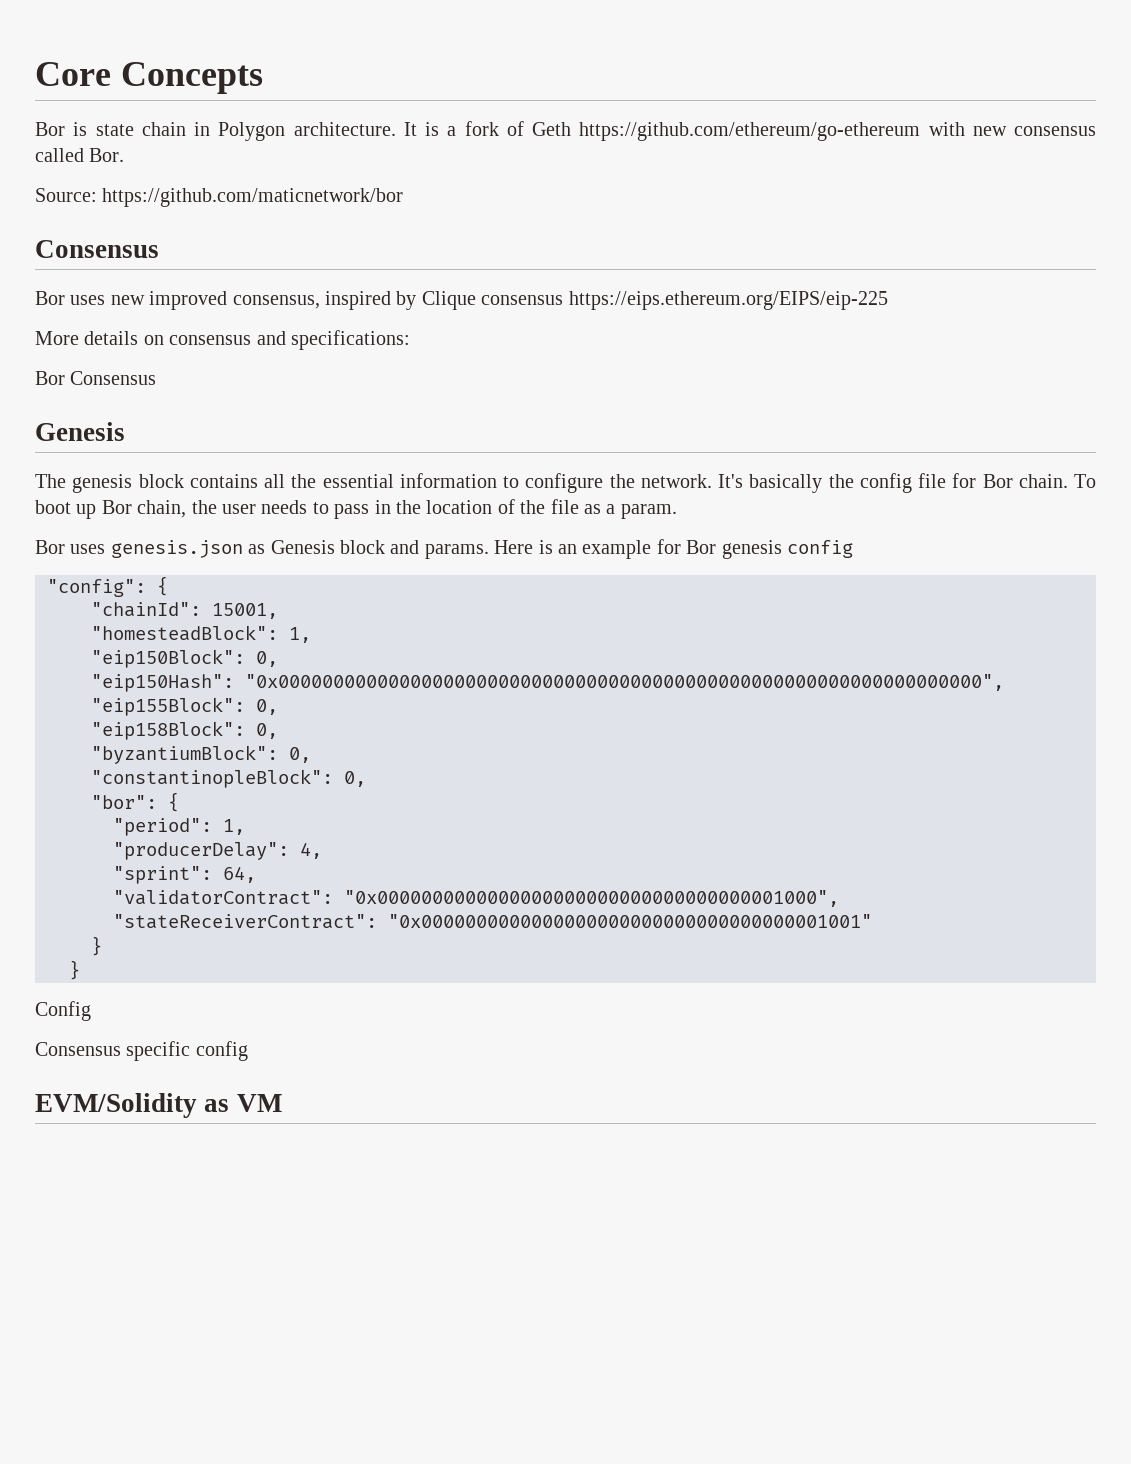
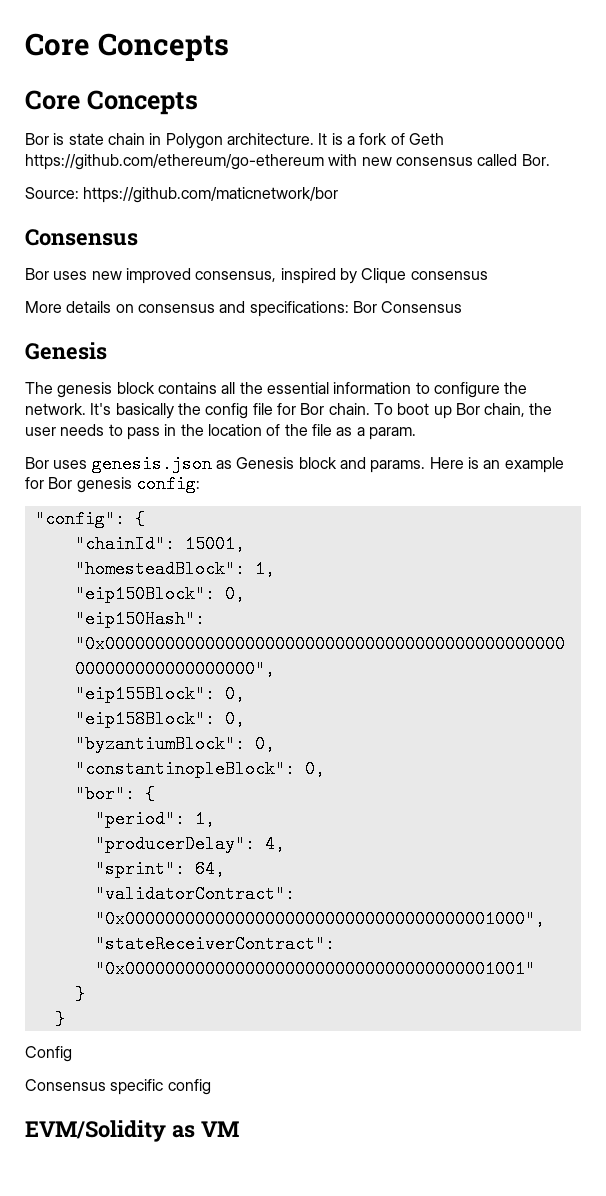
[35,62,263,94] Core Concepts -> [25,33,229,61] [25,90,198,115] Core Concepts // Core Concepts
[568,291,888,310] https://eips.ethereum.org/EIPS/eip-225 -> (488, 275) none
(410, 340) // -> (349, 309) none
[786,540,853,558] config -> [135,475,200,493] config:

